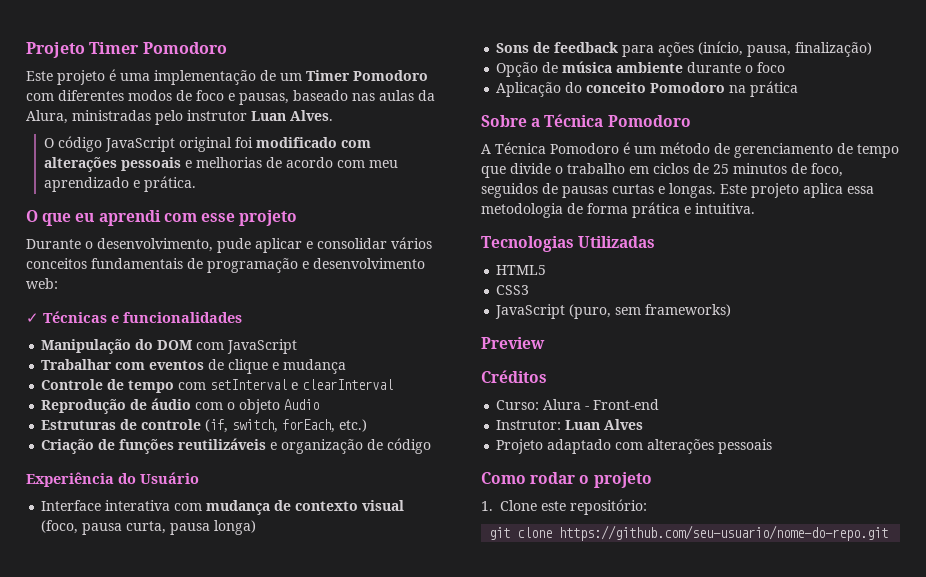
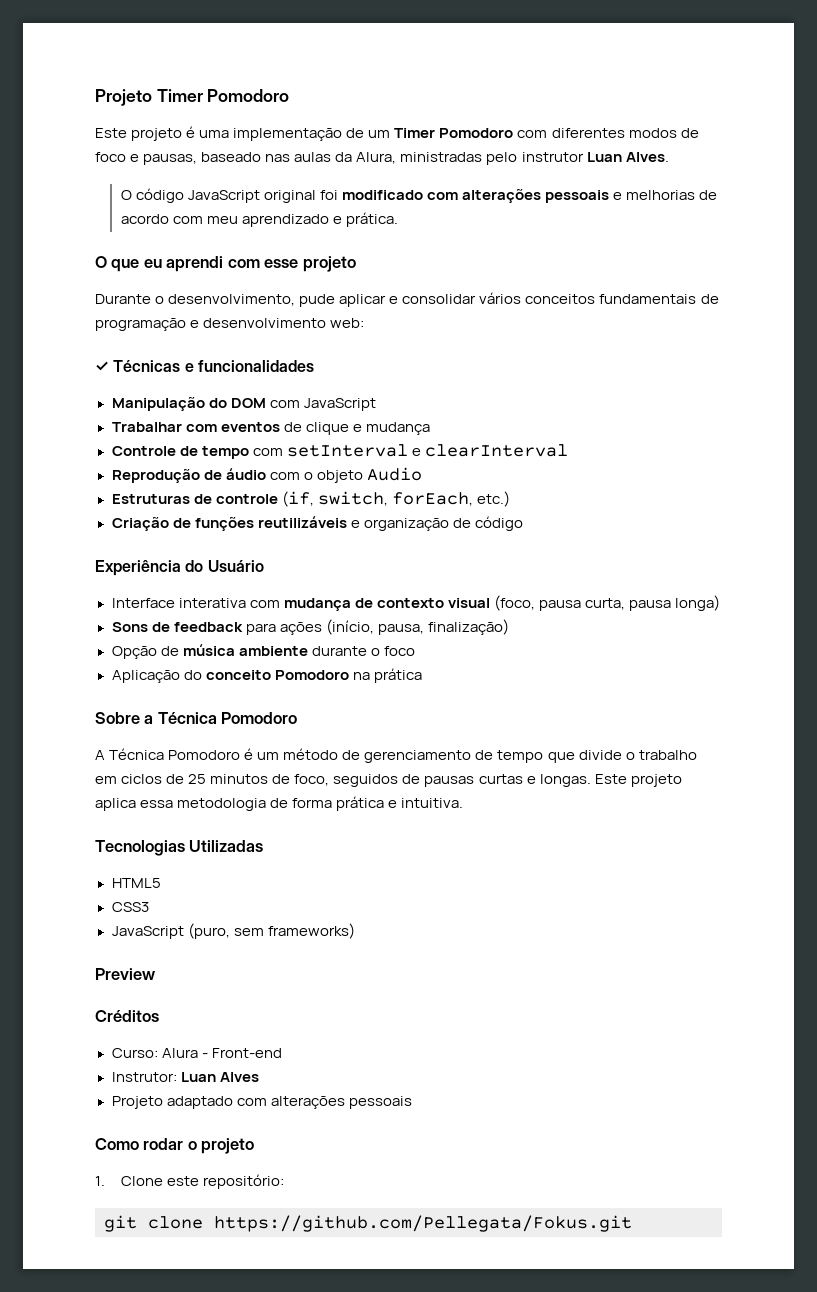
[559,525,889,541] https://github.com/seu-usuario/nome-do-repo.git -> [214,1215,632,1232] https://github.com/Pellegata/Fokus.git

